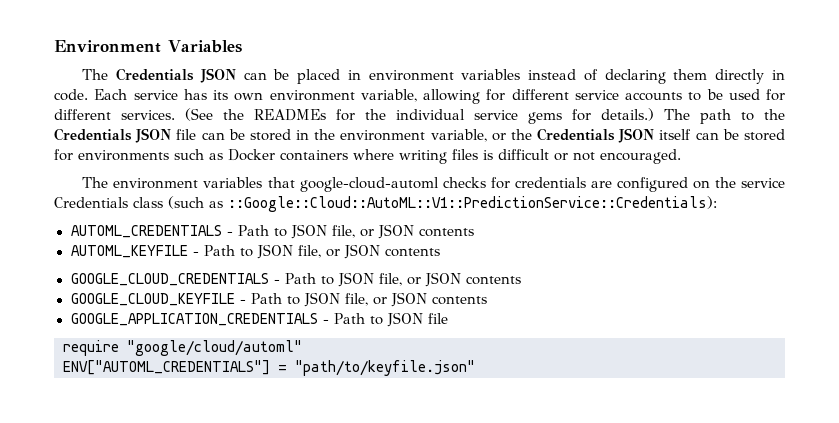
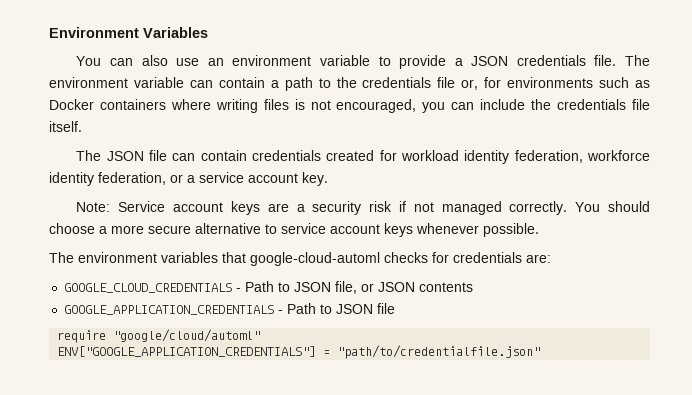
[82,68,785,84] [54,89,785,104] [54,108,785,124] [54,128,785,143] The Credentials JSON can be placed in environment variables instead of declaring them directly in code. Each service has its own environment variable, allowing for different service accounts to be used for different services. (See the READMEs for the individual service gems for details.) The path to the Credentials JSON file can be stored in the environment variable, or the Credentials JSON itself can be stored -> [76,55,650,69] [49,77,479,91] You can also use an environment variable to provide a JSON credentials file. The environment variable can contain a path to the credentials file or,
[498,149,681,164] difficult or not encouraged. -> [310,99,650,113] [49,121,82,132] [76,150,650,164] [49,172,328,186] [76,201,650,215] [49,223,539,237] not encouraged, you can include the credentials file itself. // The JSON file can contain credentials created for workload identity federation, workforce identity federation, or a service account key. // Note: Service account keys are a security risk if not managed correctly. You should choose a more secure alternative to service account keys whenever possible.
[590,177,785,192] [54,196,717,212] [70,224,474,239] [70,244,440,259] are configured on the service Credentials class (such as ::Google::Cloud::AutoML::V1::PredictionService::Credentials): // AUTOML_CREDENTIALS - Path to JSON file, or JSON contents // AUTOML_KEYFILE - Path to JSON file, or JSON contents -> [526,254,551,263] are:
[70,292,487,307] // GOOGLE_CLOUD_KEYFILE - Path to JSON file, or JSON contents -> (474, 287) none
[63,360,475,376] ENV["AUTOML_CREDENTIALS"] = "path/to/keyfile.json" -> [57,345,541,359] ENV["GOOGLE_APPLICATION_CREDENTIALS"] = "path/to/credentialfile.json"

